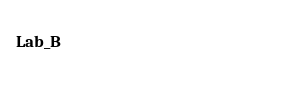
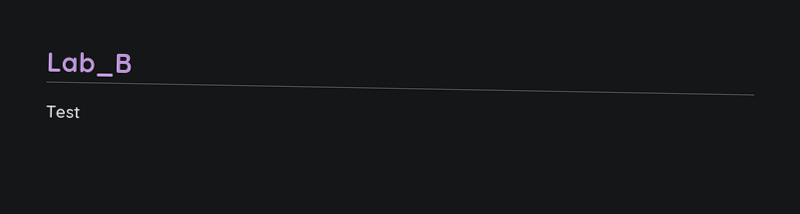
(61, 42) none -> [45,105,80,119] // Test

